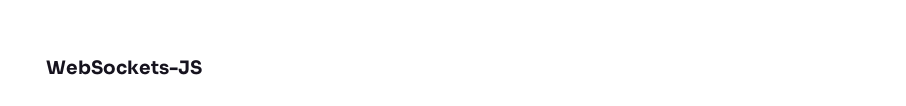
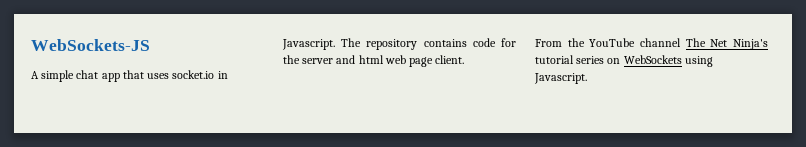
(202, 67) none -> [31,70,228,82] [282,38,516,50] [283,55,465,67] [535,38,768,50] [535,55,713,67] [534,73,587,84] // A simple chat app that uses socket.io in Javascript. The repository contains code for the server and html web page client. // From the YouTube channel The Net Ninja's tutorial series on WebSockets using Javascript.

